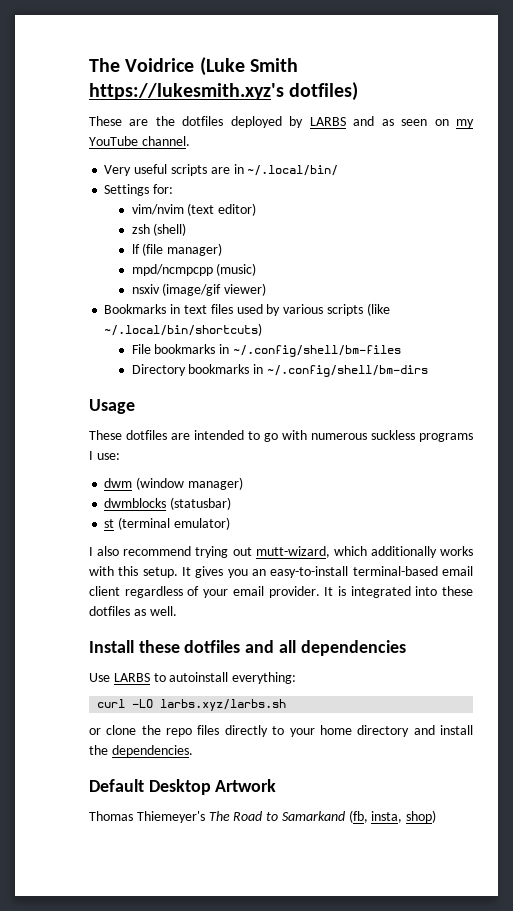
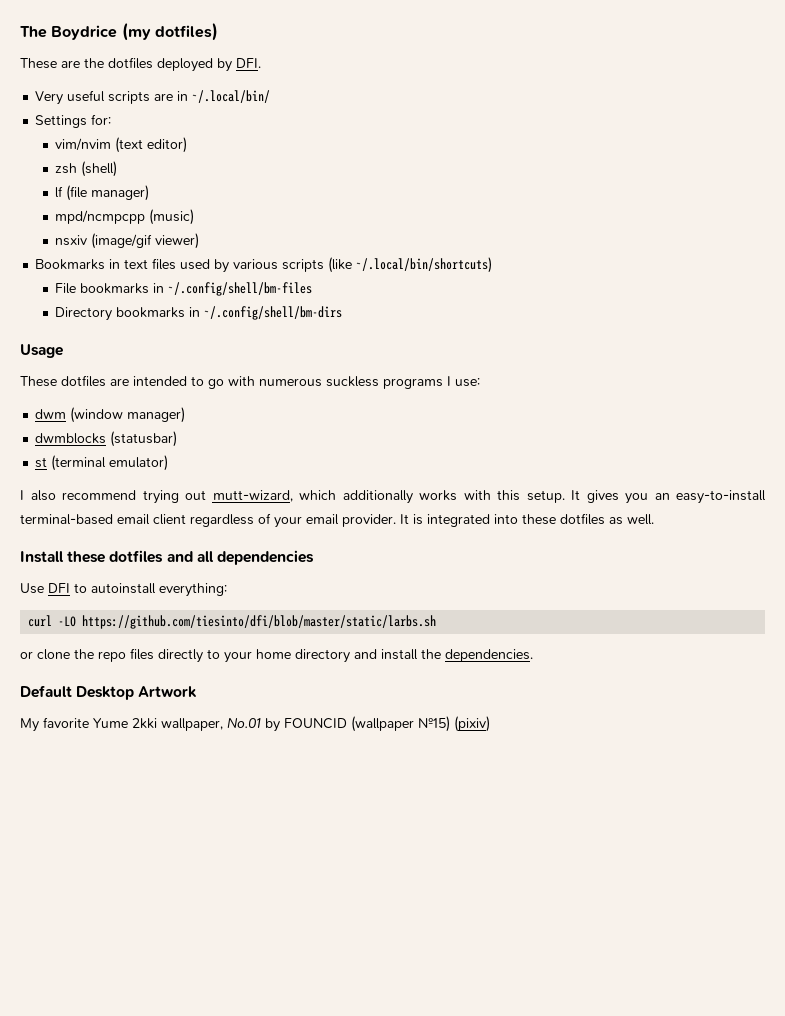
[89,57,298,76] [89,83,284,100] The Voidrice (Luke Smith https://lukesmith.xyz's -> [20,23,151,41] The Boydrice (my
[309,116,474,128] [89,136,190,146] LARBS and as seen on my YouTube channel. -> [236,58,261,68] DFI.
[113,673,150,682] LARBS -> [48,583,70,593] DFI
[160,699,287,711] larbs.xyz/larbs.sh -> [82,615,437,629] https://github.com/tiesinto/dfi/blob/master/static/larbs.sh
[89,810,437,823] Thomas Thiemeyer's The Road to Samarkand (fb, insta, shop) -> [20,716,490,732] My favorite Yume 2kki wallpaper, No.01 by FOUNCID (wallpaper №15) (pixiv)

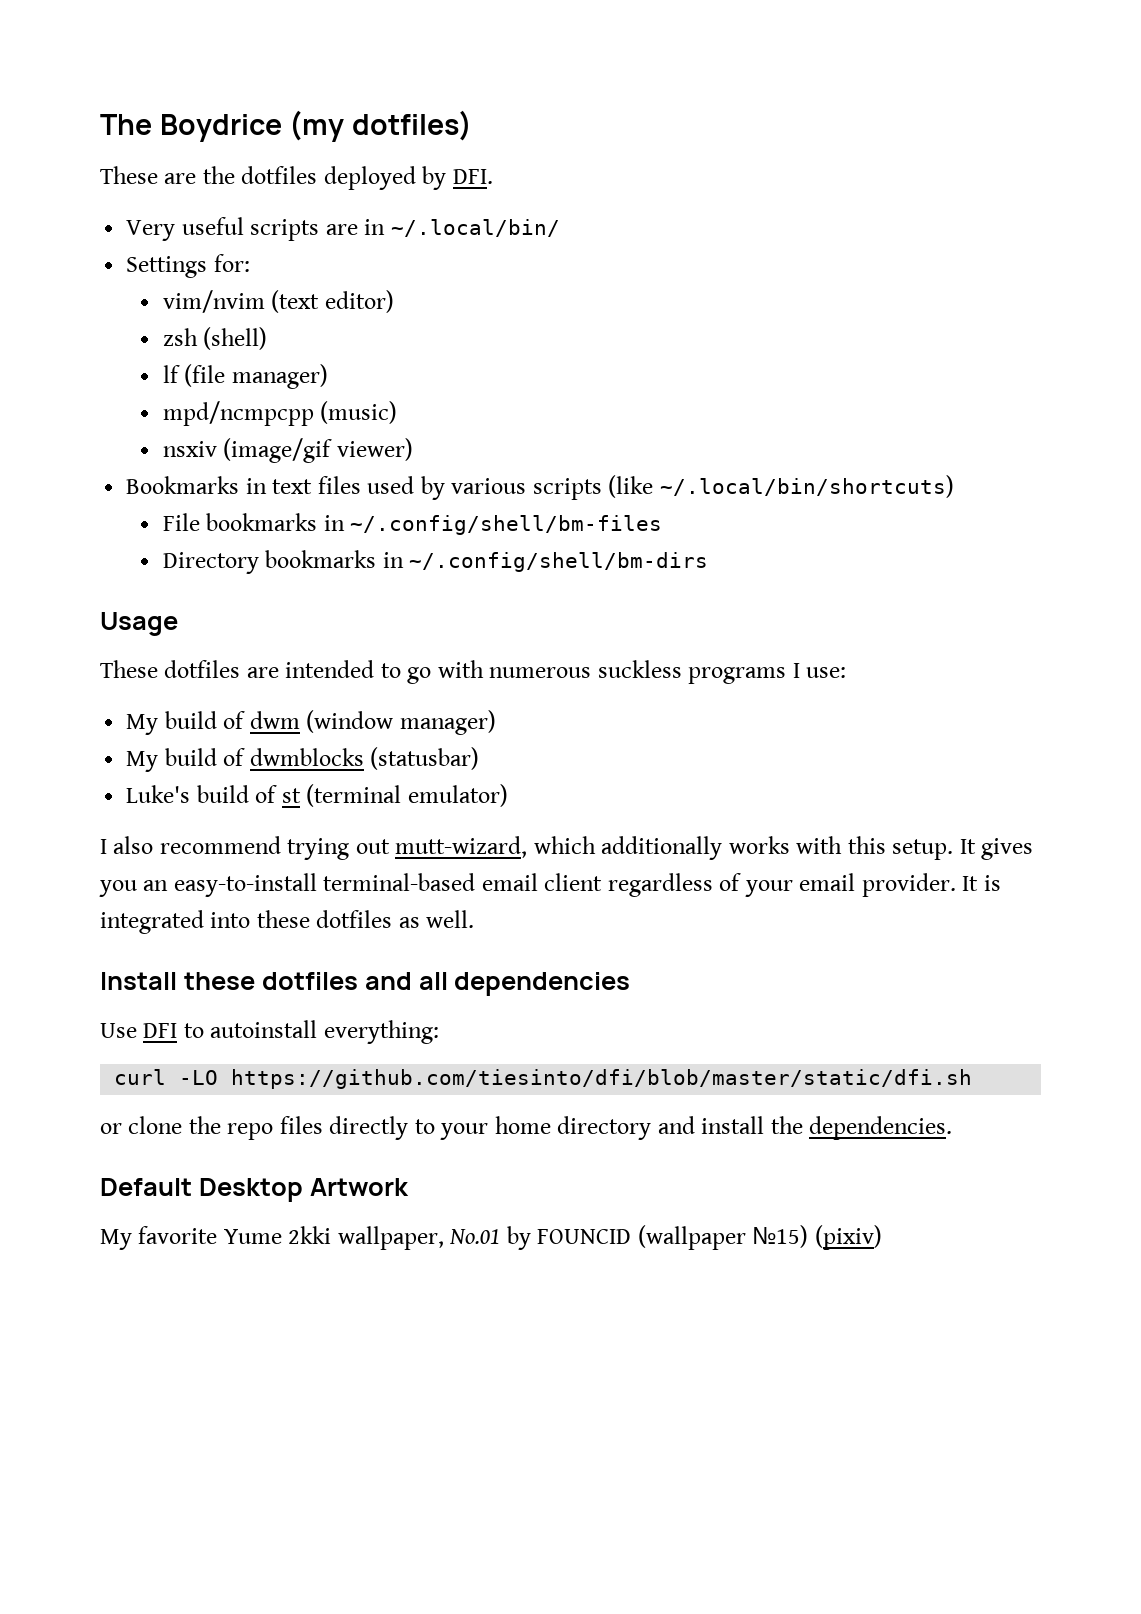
(480, 382) none -> [126,711,246,735] My build of
(186, 415) none -> [126,748,246,772] My build of
(178, 439) none -> [126,785,278,803] Luke's build of
[82,615,437,629] https://github.com/tiesinto/dfi/blob/master/static/larbs.sh -> [231,1069,973,1089] https://github.com/tiesinto/dfi/blob/master/static/dfi.sh

